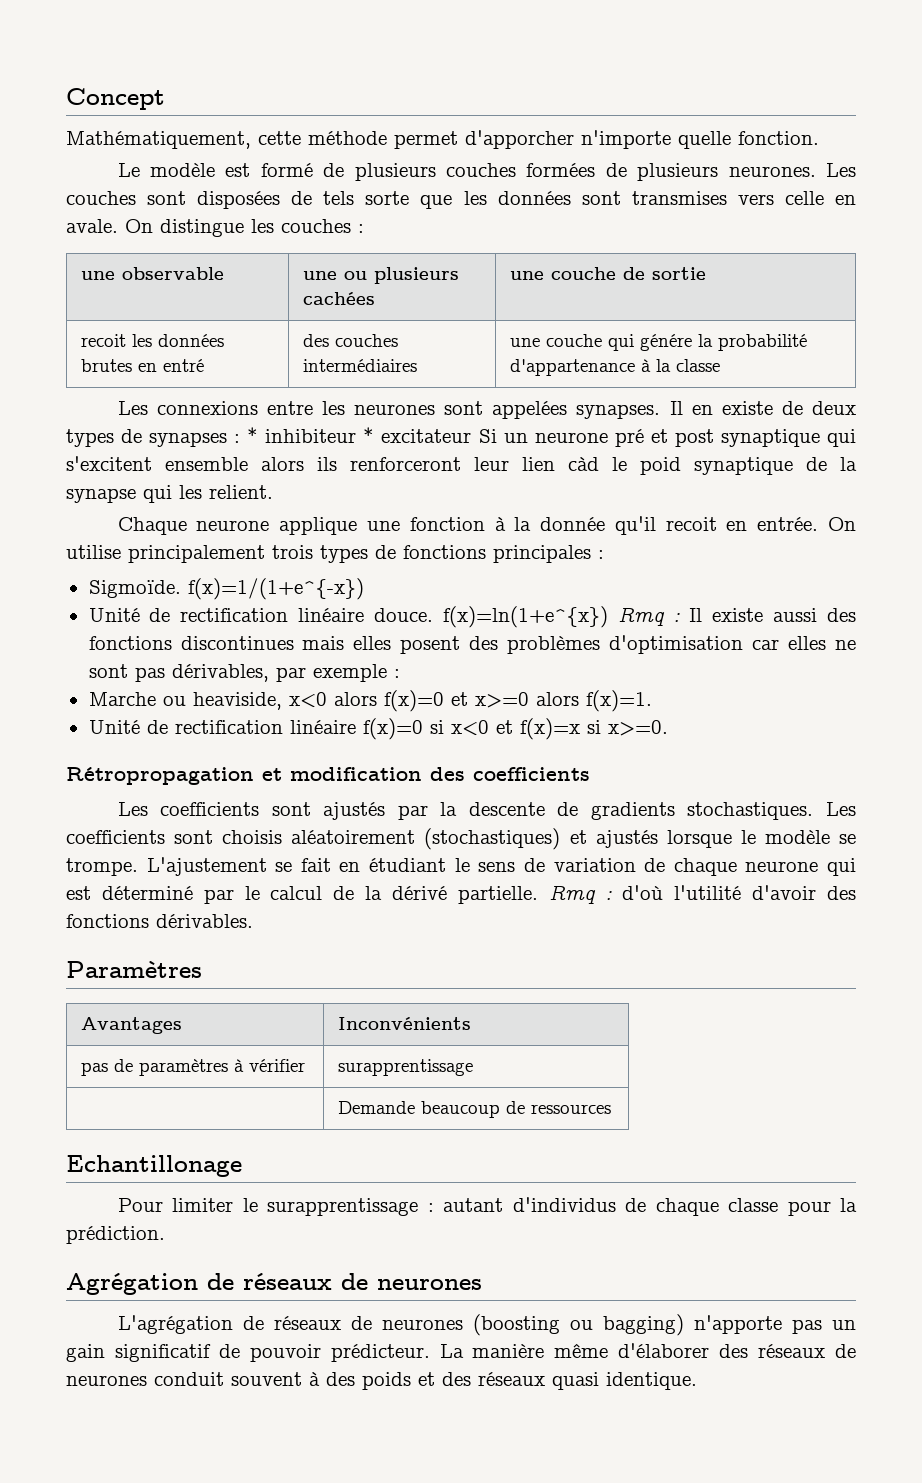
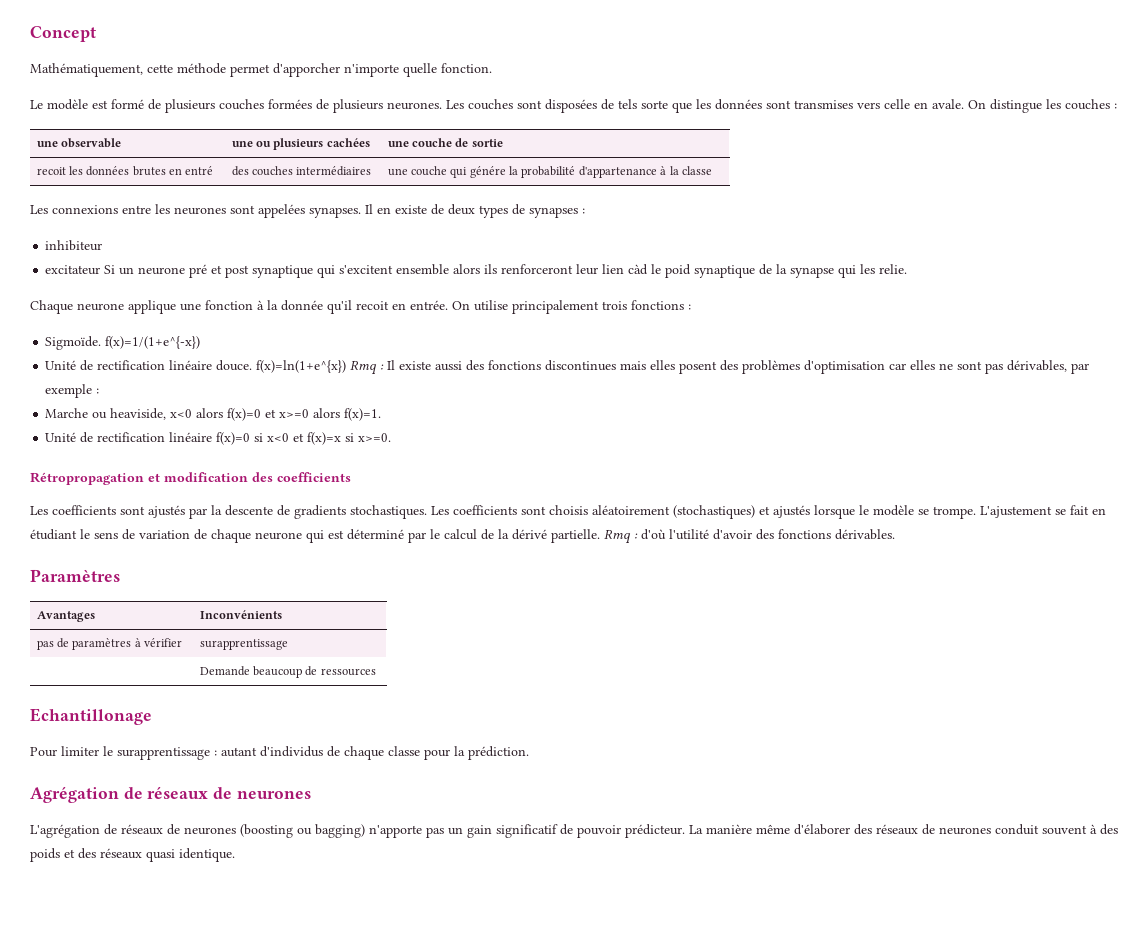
[247,427,259,443] * -> (585, 211) //
[363,427,375,443] * -> (103, 245) //
[209,485,273,499] relient. -> [879,264,908,274] relie.
[320,545,591,563] types de fonctions principales -> [631,300,684,310] fonctions

